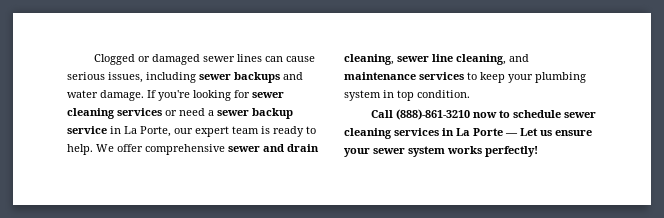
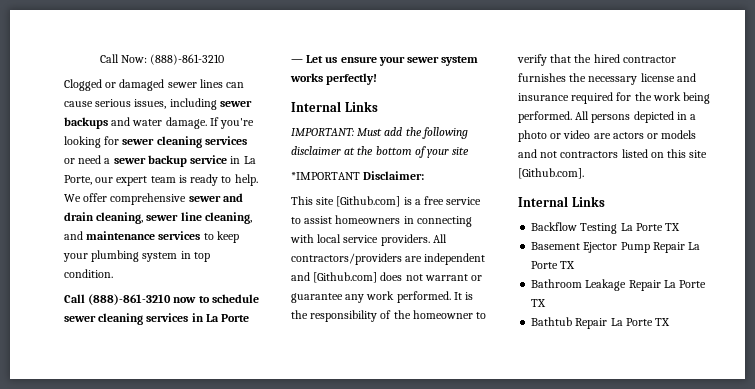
(93, 59) none -> [99,54,225,65] Call Now: (888)-861-3210 //
(538, 151) none -> [291,101,378,112] [291,127,468,139] [291,146,470,158] [291,171,425,180] [291,196,482,207] [291,215,472,227] [290,234,447,246] [291,253,486,265] [291,272,483,283] [291,291,474,303] [291,310,487,322] [517,54,676,66] [518,73,696,85] [518,92,711,104] [518,111,697,123] [518,130,697,142] [518,149,708,158] [518,168,584,179] [518,196,605,207] [531,222,681,234] [531,242,701,253] [531,261,576,269] [531,279,707,291] [531,299,547,307] [531,317,671,329] // Internal Links // IMPORTANT: Must add the following disclaimer at the bottom of your site // *IMPORTANT Disclaimer: // This site [Github.com] is a free service to assist homeowners in connecting with local service providers. All contractors/providers are independent and [Github.com] does not warrant or guarantee any work performed. It is the responsibility of the homeowner to verify that the hired contractor furnishes the necessary license and insurance required for the work being performed. All persons depicted in a photo or video are actors or models and not contractors listed on this site [Github.com]. // Internal Links // Backflow Testing La Porte TX // Basement Ejector Pump Repair La Porte TX // Bathroom Leakage Repair La Porte TX // Bathtub Repair La Porte TX

